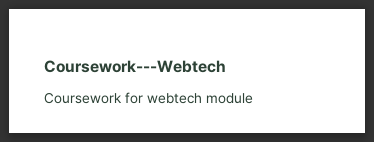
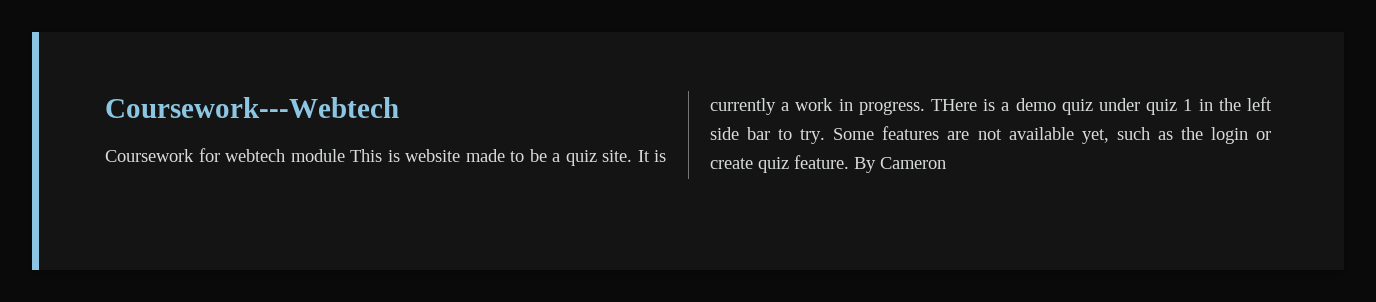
(253, 98) none -> [350,149,666,166] [710,97,1272,115] [710,126,1271,144] [710,155,946,173] This is website made to be a quiz site. It is currently a work in progress. THere is a demo quiz under quiz 1 in the left side bar to try. Some features are not available yet, such as the login or create quiz feature. By Cameron

